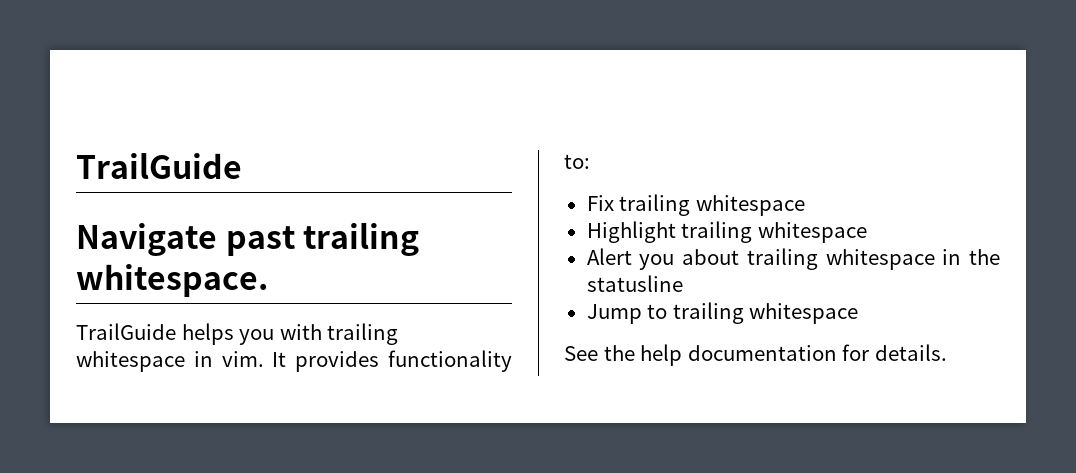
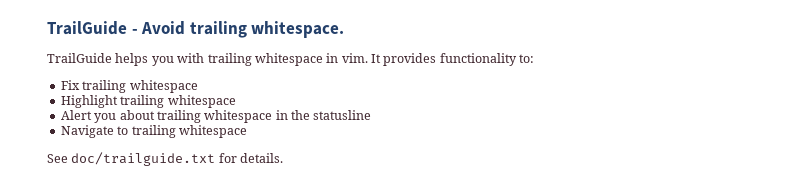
[76,153,242,179] [76,223,295,257] TrailGuide // Navigate past -> [47,21,186,35] TrailGuide - Avoid
[586,304,642,324] Jump -> [60,125,114,138] Navigate
[603,344,837,366] the help documentation -> [71,152,216,166] doc/trailguide.txt

